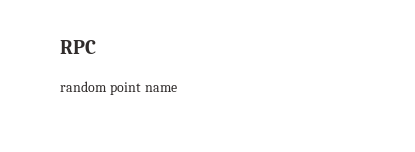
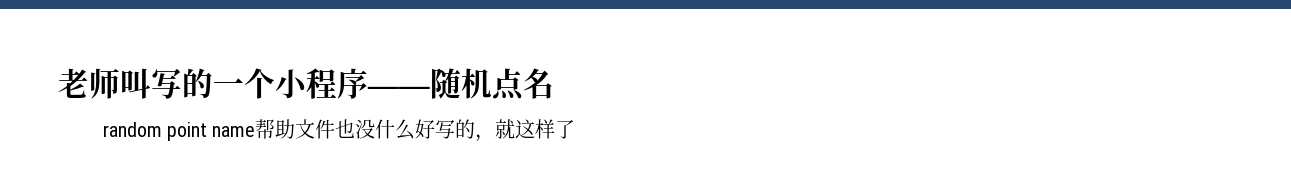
[60,40,96,54] [60,81,177,95] RPC // random point name -> [58,68,554,101] [102,119,576,142] 老师叫写的一个小程序——随机点名 // random point name帮助文件也没什么好写的，就这样了

